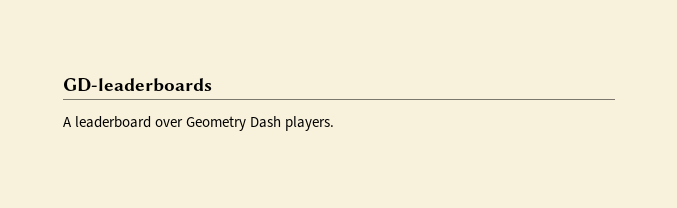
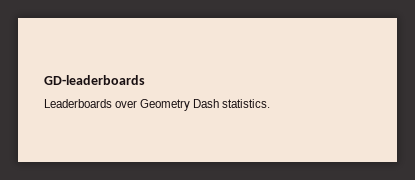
[63,116,152,128] A leaderboard -> [44,99,112,108] Leaderboards
[285,116,335,131] players. -> [222,99,271,108] statistics.

